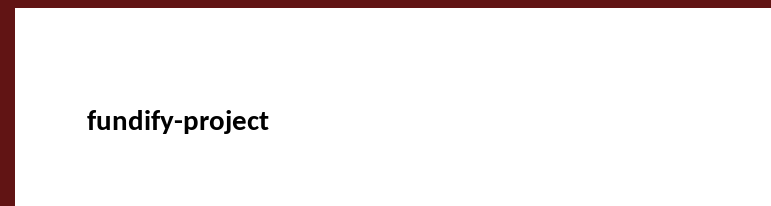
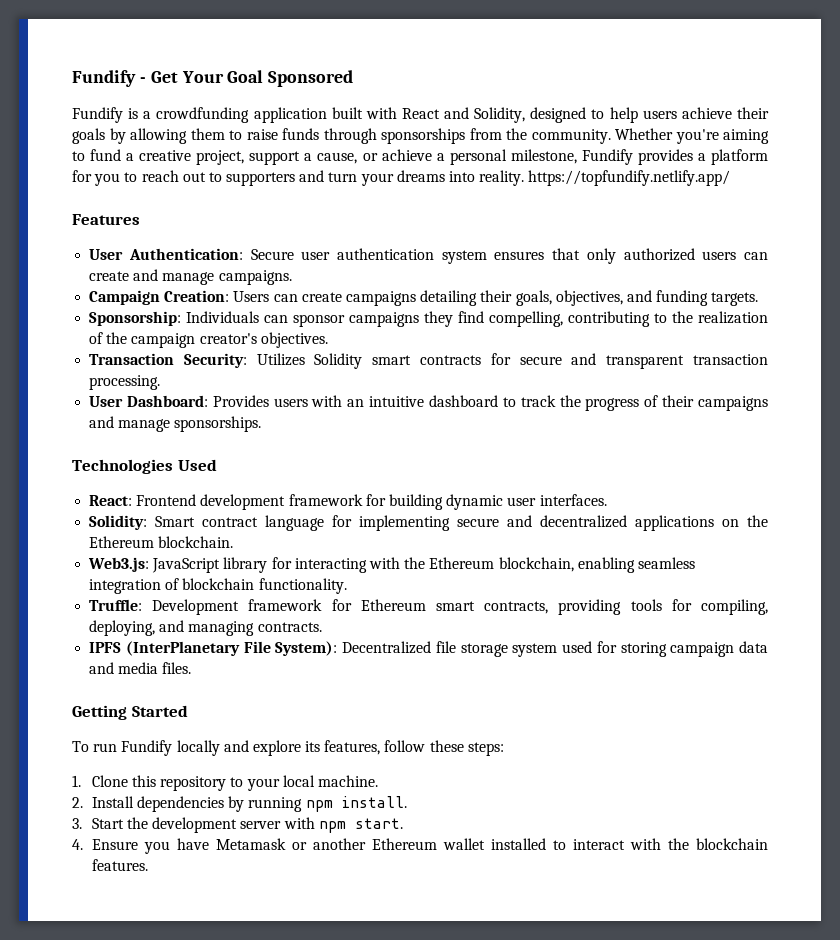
[87,110,269,134] fundify-project -> [72,70,354,87] [72,107,769,123] [72,128,769,144] [72,149,768,165] [72,170,731,186] [72,214,140,225] [89,248,769,264] [89,269,292,285] [89,290,759,306] [89,311,768,327] [89,332,328,348] [89,353,768,369] [89,375,161,390] [89,395,768,411] [89,416,262,432] [72,459,217,474] [89,494,607,510] [89,515,768,531] [89,536,234,548] [88,557,695,573] [89,578,347,594] [89,599,769,615] [89,620,322,636] [89,641,768,657] [89,662,192,674] [72,705,188,720] [72,740,504,756] [72,775,379,791] [72,796,407,812] [72,817,403,833] [72,838,769,854] [91,859,148,871] Fundify - Get Your Goal Sponsored // Fundify is a crowdfunding application built with React and Solidity, designed to help users achieve their goals by allowing them to raise funds through sponsorships from the community. Whether you're aiming to fund a creative project, support a cause, or achieve a personal milestone, Fundify provides a platform for you to reach out to supporters and turn your dreams into reality. https://topfundify.netlify.app/ // Features // User Authentication: Secure user authentication system ensures that only authorized users can create and manage campaigns. // Campaign Creation: Users can create campaigns detailing their goals, objectives, and funding targets. // Sponsorship: Individuals can sponsor campaigns they find compelling, contributing to the realization of the campaign creator's objectives. // Transaction Security: Utilizes Solidity smart contracts for secure and transparent transaction processing. // User Dashboard: Provides users with an intuitive dashboard to track the progress of their campaigns and manage sponsorships. // Technologies Used // React: Frontend development framework for building dynamic user interfaces. // Solidity: Smart contract language for implementing secure and decentralized applications on the Ethereum blockchain. // Web3.js: JavaScript library for interacting with the Ethereum blockchain, enabling seamless integration of blockchain functionality. // Truffle: Development framework for Ethereum smart contracts, providing tools for compiling, deploying, and managing contracts. // IPFS (InterPlanetary File System): Decentralized file storage system used for storing campaign data and media files. // Getting Started // To run Fundify locally and explore its features, follow these steps: // 1. Clone this repository to your local machine. // 2. Install dependencies by running npm install. // 3. Start the development server with npm start. // 4. Ensure you have Metamask or another Ethereum wallet installed to interact with the blockchain features.

